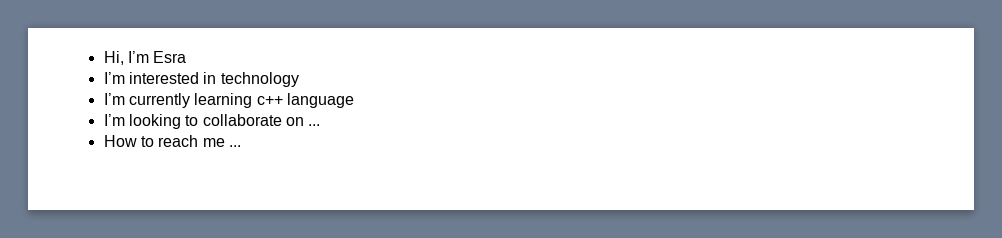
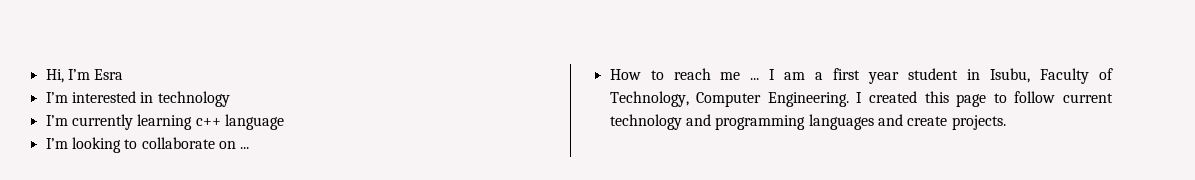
(241, 146) none -> [769,68,1113,84] [609,91,1113,107] [609,114,1006,130] I am a first year student in Isubu, Faculty of Technology, Computer Engineering. I created this page to follow current technology and programming languages and create projects.

